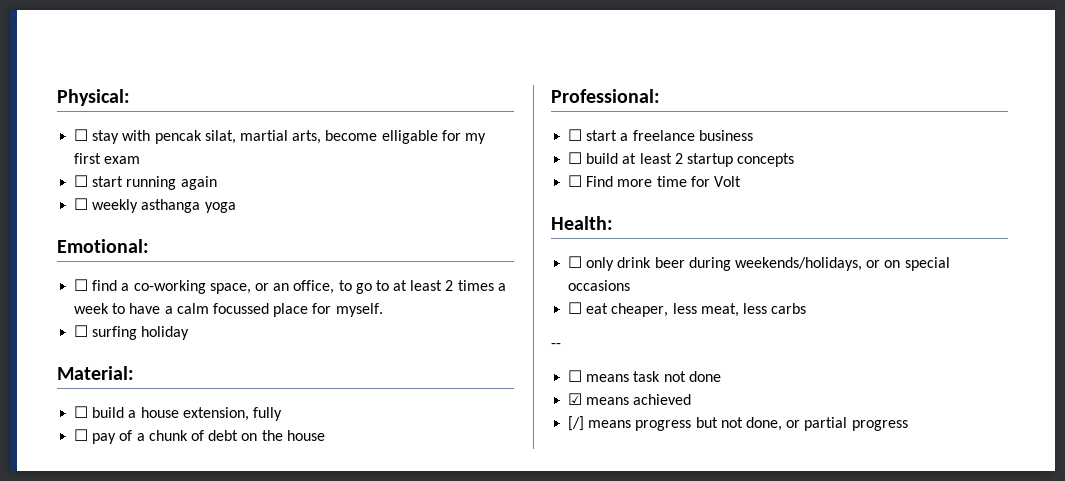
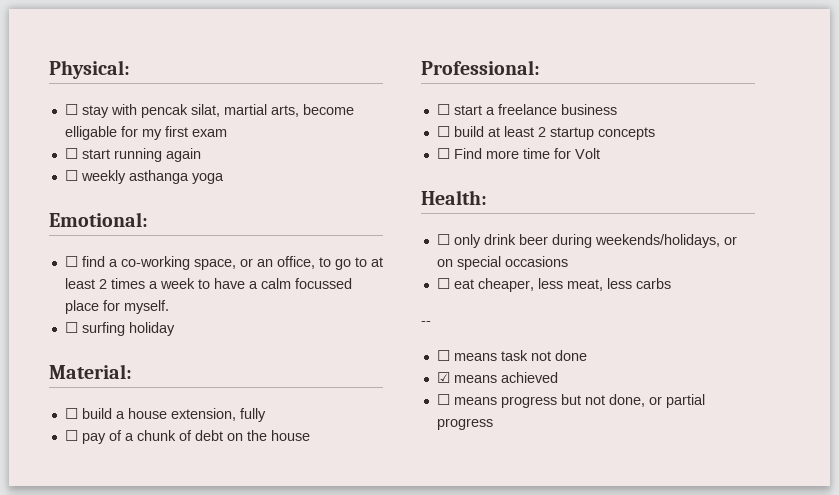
[568,416,585,431] [/] -> [436,394,450,405] ☐

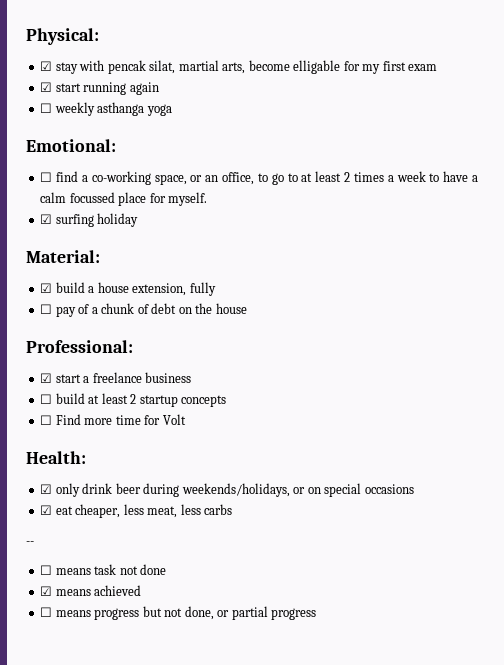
[64,104,78,115] ☐ -> [40,61,53,71] ☑
[64,148,78,159] ☐ -> [40,82,53,92] ☑
[64,322,78,333] ☐ -> [40,214,53,224] ☑
[64,408,78,419] ☐ -> [40,283,53,293] ☑
[436,104,450,115] ☐ -> [40,373,53,383] ☑
[436,234,450,245] ☐ -> [40,484,53,494] ☑
[436,278,450,289] ☐ -> [40,505,53,515] ☑

